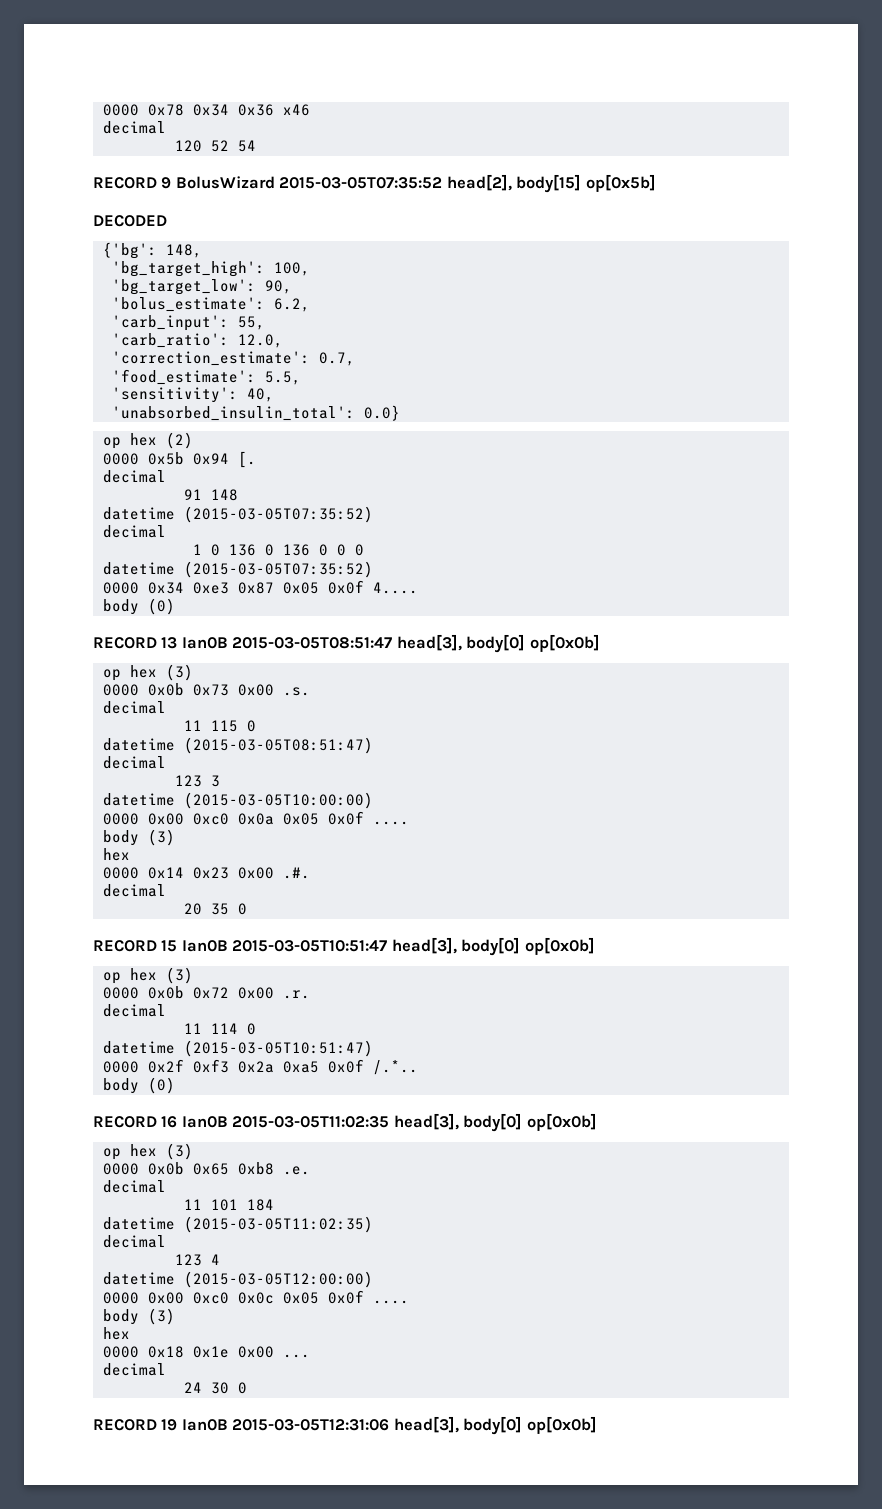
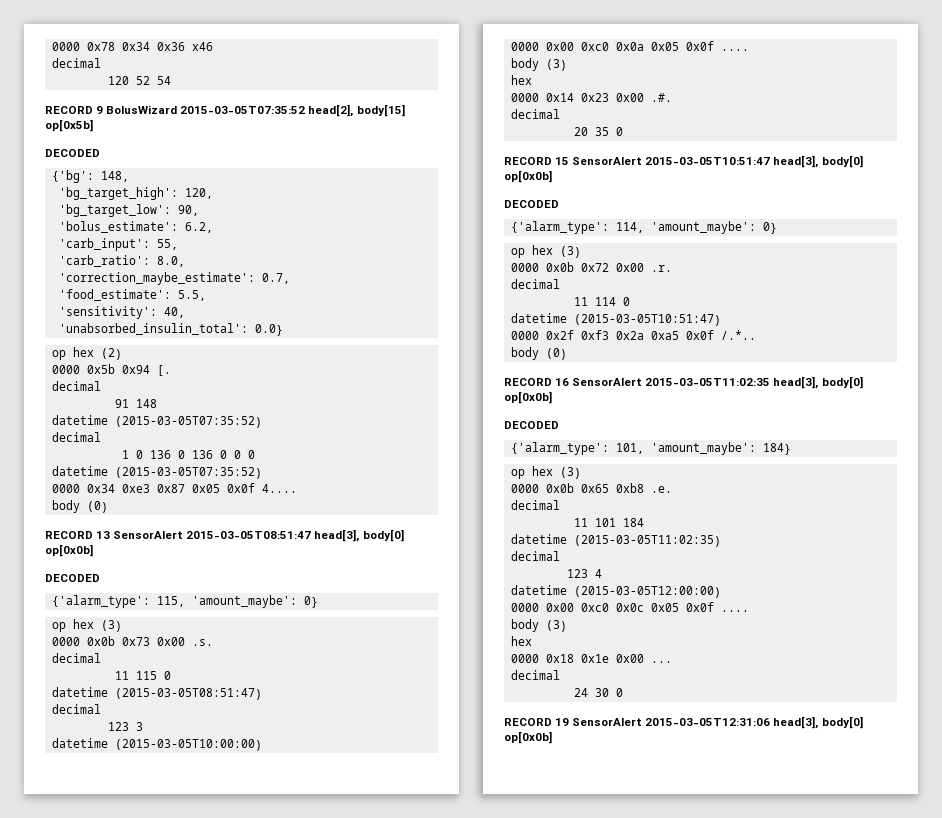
[273,262,310,276] 100, -> [185,188,214,199] 120,
[237,334,283,348] [111,351,310,366] 12.0, // 'correction_estimate': -> [157,256,186,267] [59,272,256,285] 8.0, // 'correction_maybe_estimate':
[181,637,228,649] Ian0B -> [113,531,184,539] SensorAlert
(600, 643) none -> [45,574,100,582] [52,595,319,608] // DECODED // {'alarm_type': 115, 'amount_maybe': 0}
[181,940,228,952] Ian0B -> [572,157,643,165] SensorAlert
(595, 946) none -> [504,200,559,208] [511,221,778,234] // DECODED // {'alarm_type': 114, 'amount_maybe': 0}
[181,1116,228,1128] Ian0B -> [572,378,643,386] SensorAlert
(597, 1122) none -> [504,421,559,429] [511,442,792,455] // DECODED // {'alarm_type': 101, 'amount_maybe': 184}
[181,1419,228,1431] Ian0B -> [572,718,643,726] SensorAlert

